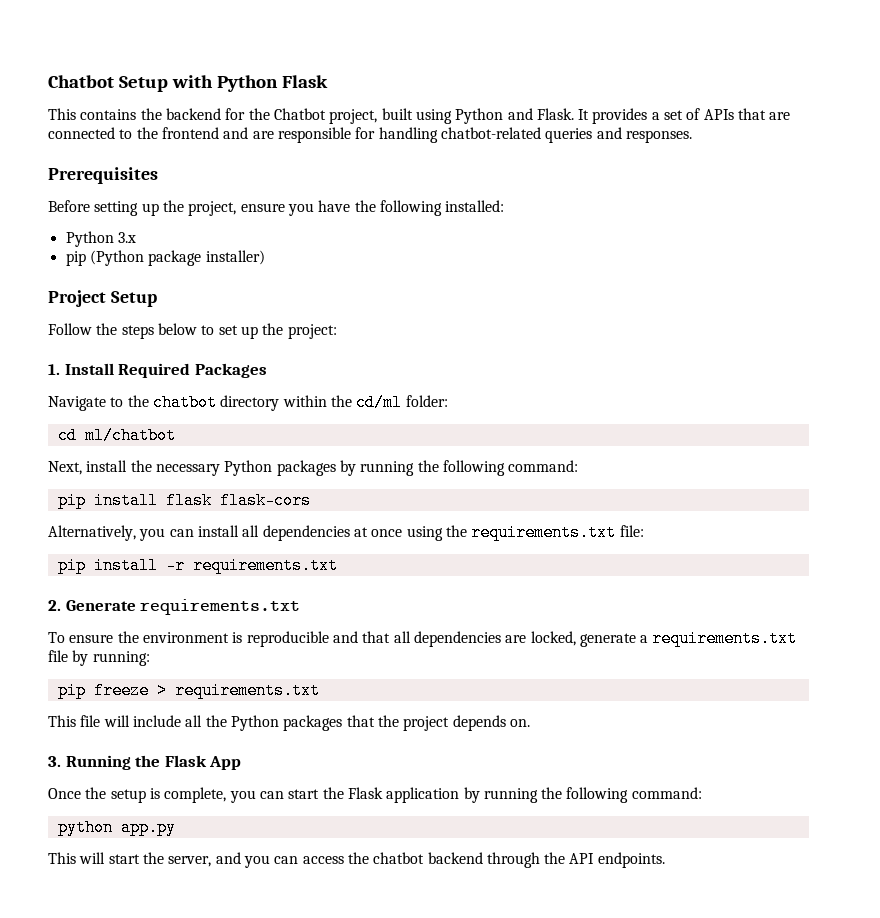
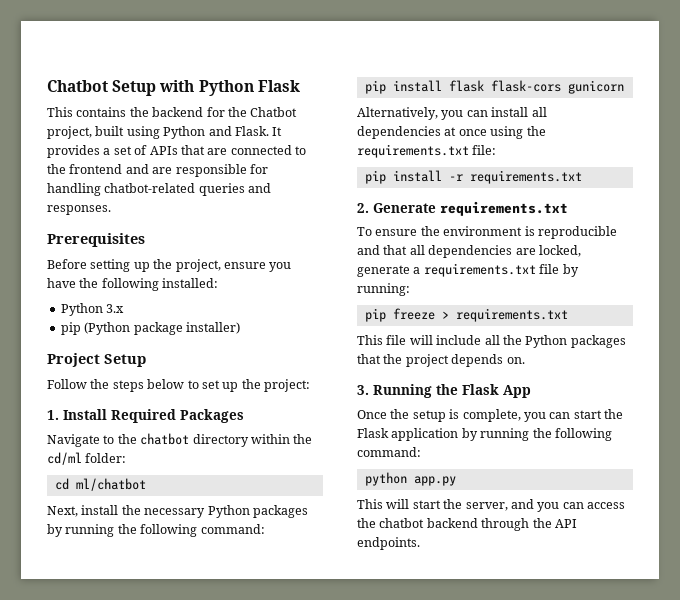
(311, 500) none -> [567,80,624,94] gunicorn

